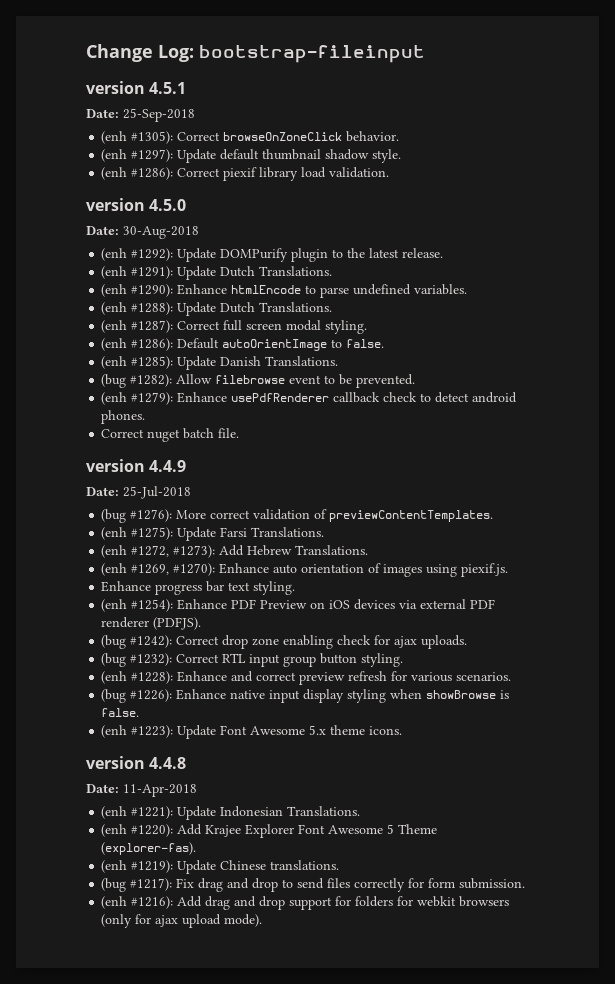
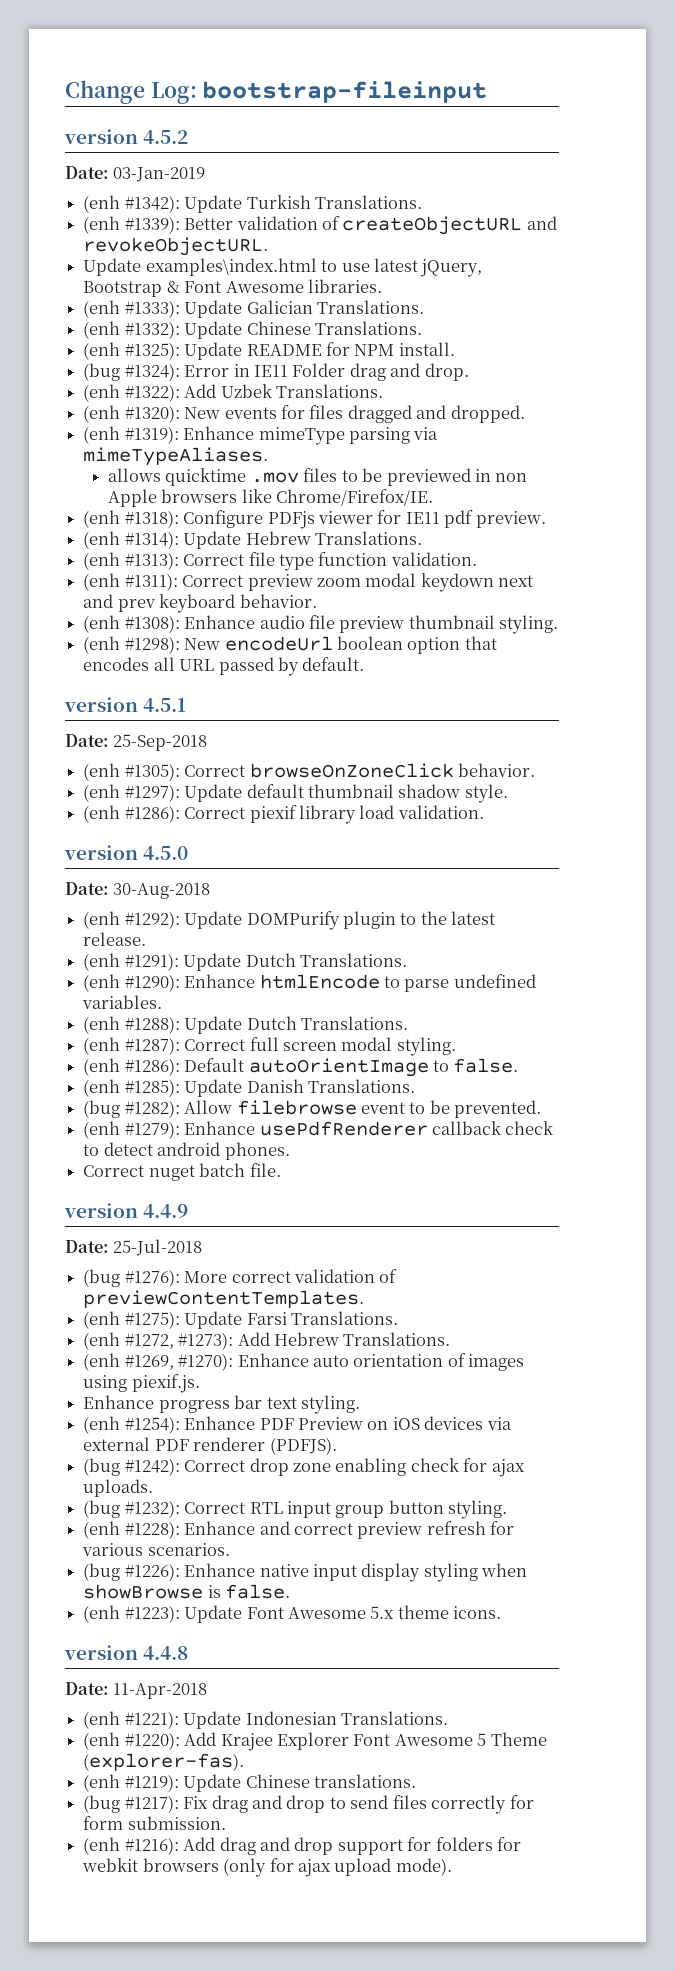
(425, 54) none -> [64,129,189,144] [65,166,206,182] [83,195,422,213] [83,216,557,235] [83,237,269,256] [83,258,483,277] [83,279,382,297] [83,300,424,318] [83,321,422,339] [83,342,455,360] [83,363,469,381] [83,384,383,402] [83,405,525,423] [83,426,439,445] [83,447,269,466] [107,468,528,486] [107,489,434,507] [83,510,546,529] [83,531,422,549] [83,552,477,571] [83,573,534,592] [83,594,317,613] [83,615,559,634] [83,636,497,654] [83,657,365,676] // version 4.5.2 // Date: 03-Jan-2019 // (enh #1342): Update Turkish Translations. // (enh #1339): Better validation of createObjectURL and revokeObjectURL. // Update examples\index.html to use latest jQuery, Bootstrap & Font Awesome libraries. // (enh #1333): Update Galician Translations. // (enh #1332): Update Chinese Translations. // (enh #1325): Update README for NPM install. // (bug #1324): Error in IE11 Folder drag and drop. // (enh #1322): Add Uzbek Translations. // (enh #1320): New events for files dragged and dropped. // (enh #1319): Enhance mimeType parsing via mimeTypeAliases. // allows quicktime .mov files to be previewed in non Apple browsers like Chrome/Firefox/IE. // (enh #1318): Configure PDFjs viewer for IE11 pdf preview. // (enh #1314): Update Hebrew Translations. // (enh #1313): Correct file type function validation. // (enh #1311): Correct preview zoom modal keydown next and prev keyboard behavior. // (enh #1308): Enhance audio file preview thumbnail styling. // (enh #1298): New encodeUrl boolean option that encodes all URL passed by default.

